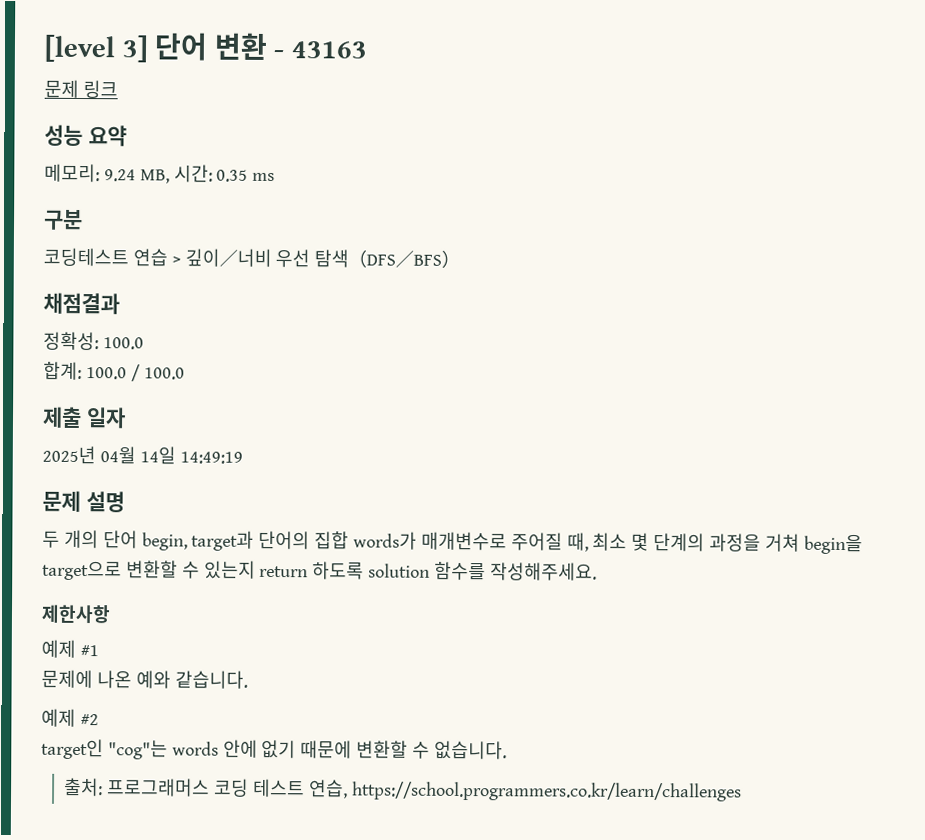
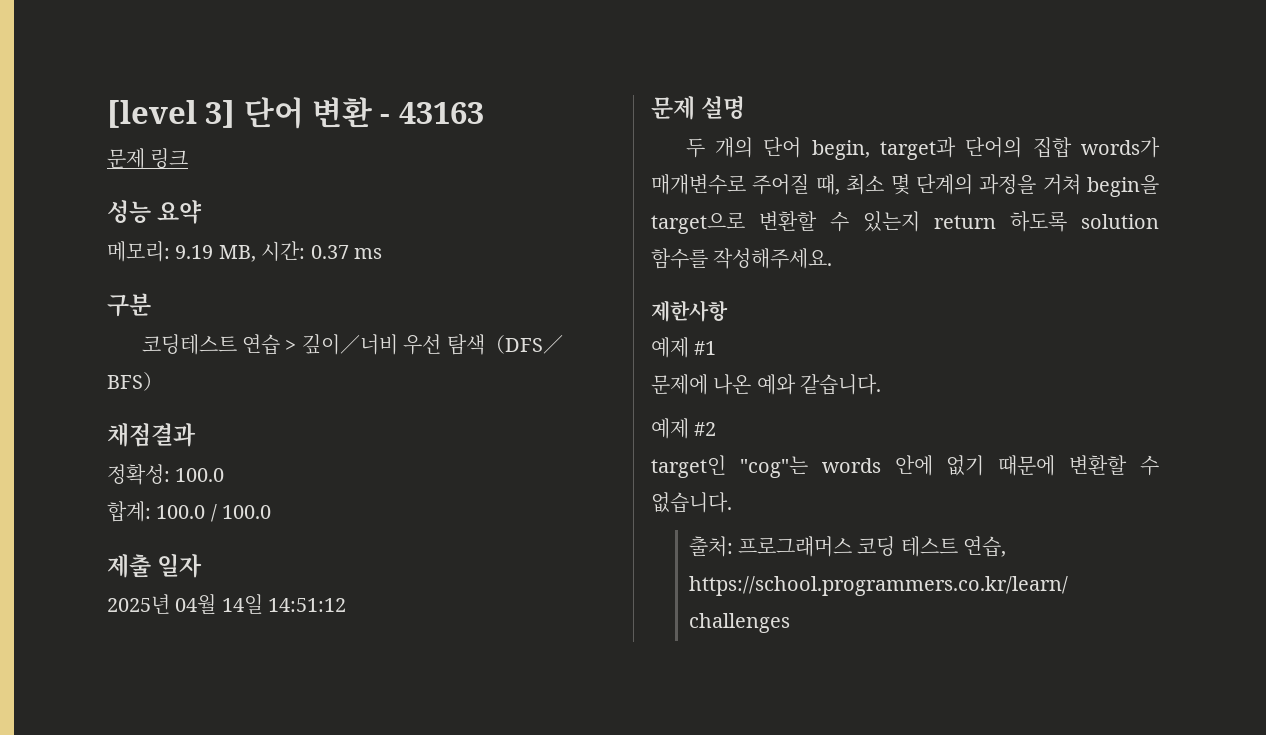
[103,169,136,182] 9.24 -> [175,245,214,259] 9.19
[216,169,249,182] 0.35 -> [310,245,349,259] 0.37
[179,451,243,464] 14:49:19 -> [268,598,347,612] 14:51:12

